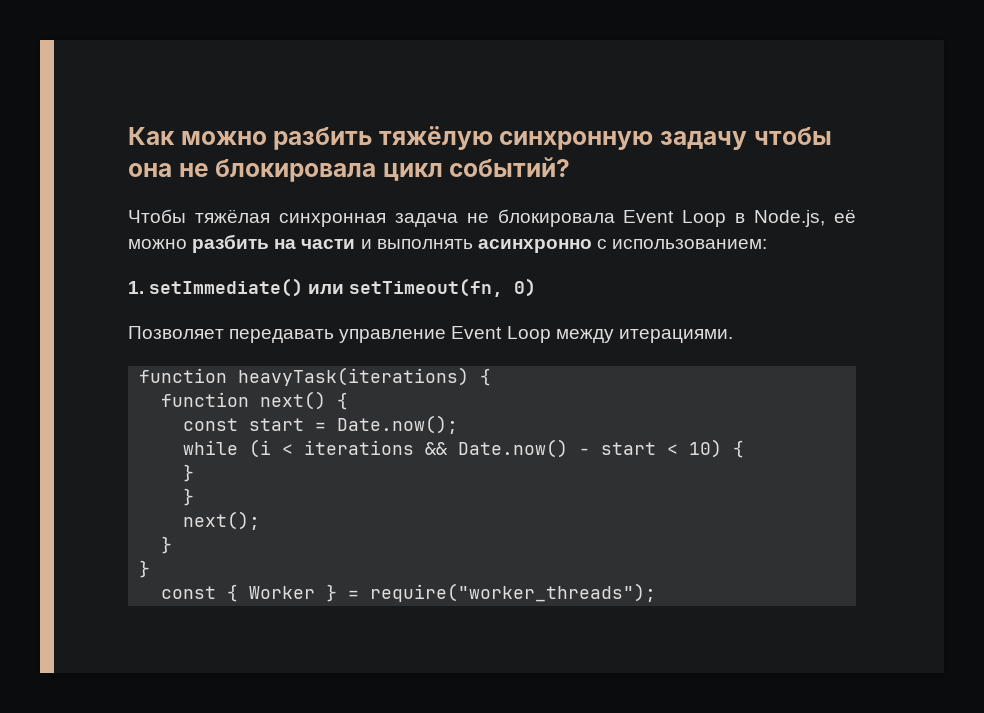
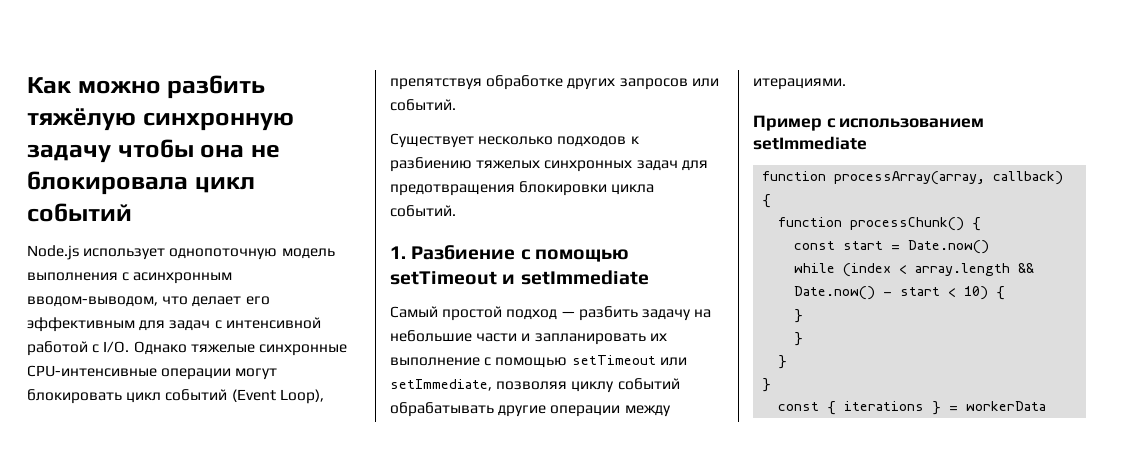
[449,157,571,177] [128,209,856,227] [128,234,768,253] [128,278,537,297] [128,326,733,343] [139,367,470,386] событий? // Чтобы тяжёлая синхронная задача не блокировала Event Loop в Node.js, её можно разбить на части и выполнять асинхронно с использованием: // 1. setImmediate() или setTimeout(fn, 0) // Позволяет передавать управление Event Loop между итерациями. // function heavyTask(iterations) -> [27,203,132,222] [27,245,335,260] [27,272,233,284] [27,296,270,307] [27,317,321,332] [27,341,347,356] [27,365,278,380] [27,389,324,404] [390,75,719,90] [390,99,456,111] [390,133,640,148] [390,157,708,172] [390,181,655,196] [390,205,456,217] [390,245,629,262] [390,270,649,285] [390,306,712,321] [390,330,667,345] [390,355,687,368] [390,378,680,393] [390,402,671,417] [753,78,846,90] [753,115,985,131] [753,136,867,150] [762,171,1064,185] событий // Node.js использует однопоточную модель выполнения с асинхронным вводом-выводом, что делает его эффективным для задач с интенсивной работой с I/O. Однако тяжелые синхронные CPU-интенсивные операции могут блокировать цикл событий (Event Loop), препятствуя обработке других запросов или событий. // Существует несколько подходов к разбиению тяжелых синхронных задач для предотвращения блокировки цикла событий. // 1. Разбиение с помощью setTimeout и setImmediate // Самый простой подход — разбить задачу на небольшие части и запланировать их выполнение с помощью setTimeout или setImmediate, позволяя циклу событий обрабатывать другие операции между итерациями. // Пример с использованием setImmediate // function processArray(array, callback)
[260,391,327,410] next() -> [850,217,965,231] processChunk()
[337,415,459,434] Date.now(); -> [908,240,990,254] Date.now()
[249,439,415,458] (i < iterations -> [843,263,1011,277] (index < array.length
[183,511,261,530] // next(); -> (804, 339) none
[249,586,316,599] Worker -> [844,401,925,411] iterations
[370,583,657,602] require("worker_threads"); -> [966,401,1047,411] workerData

